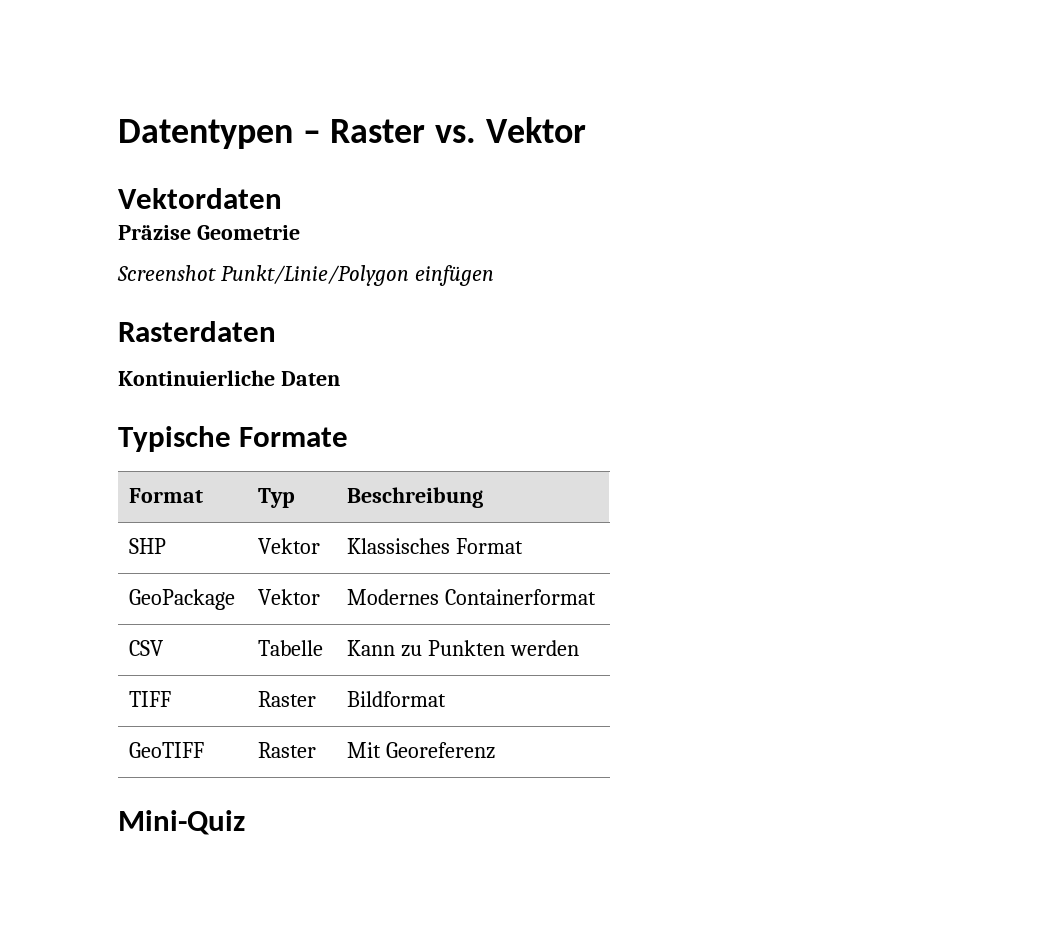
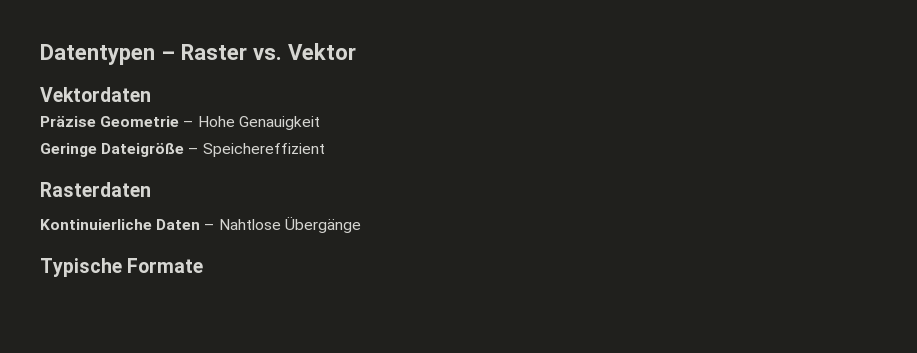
[117,265,494,286] // Screenshot Punkt/Linie/Polygon einfügen -> [183,116,320,130] [40,143,325,157] – Hohe Genauigkeit // Geringe Dateigröße – Speichereffizient
(340, 378) none -> [204,216,361,233] – Nahtlose Übergänge
[129,488,204,503] [258,488,296,508] [347,487,484,508] [129,538,167,554] [258,538,321,554] [347,538,524,554] [129,589,236,610] [258,589,321,605] [347,589,597,605] [129,640,165,656] [258,640,324,656] [347,640,580,657] [129,691,172,707] [258,691,317,707] [347,691,447,707] [129,742,205,758] [258,742,317,758] [347,742,496,759] [118,810,245,835] // Format | Typ | Beschreibung // SHP | Vektor | Klassisches Format // GeoPackage | Vektor | Modernes Containerformat // CSV | Tabelle | Kann zu Punkten werden // TIFF | Raster | Bildformat // GeoTIFF | Raster | Mit Georeferenz // Mini-Quiz -> (204, 265) none

